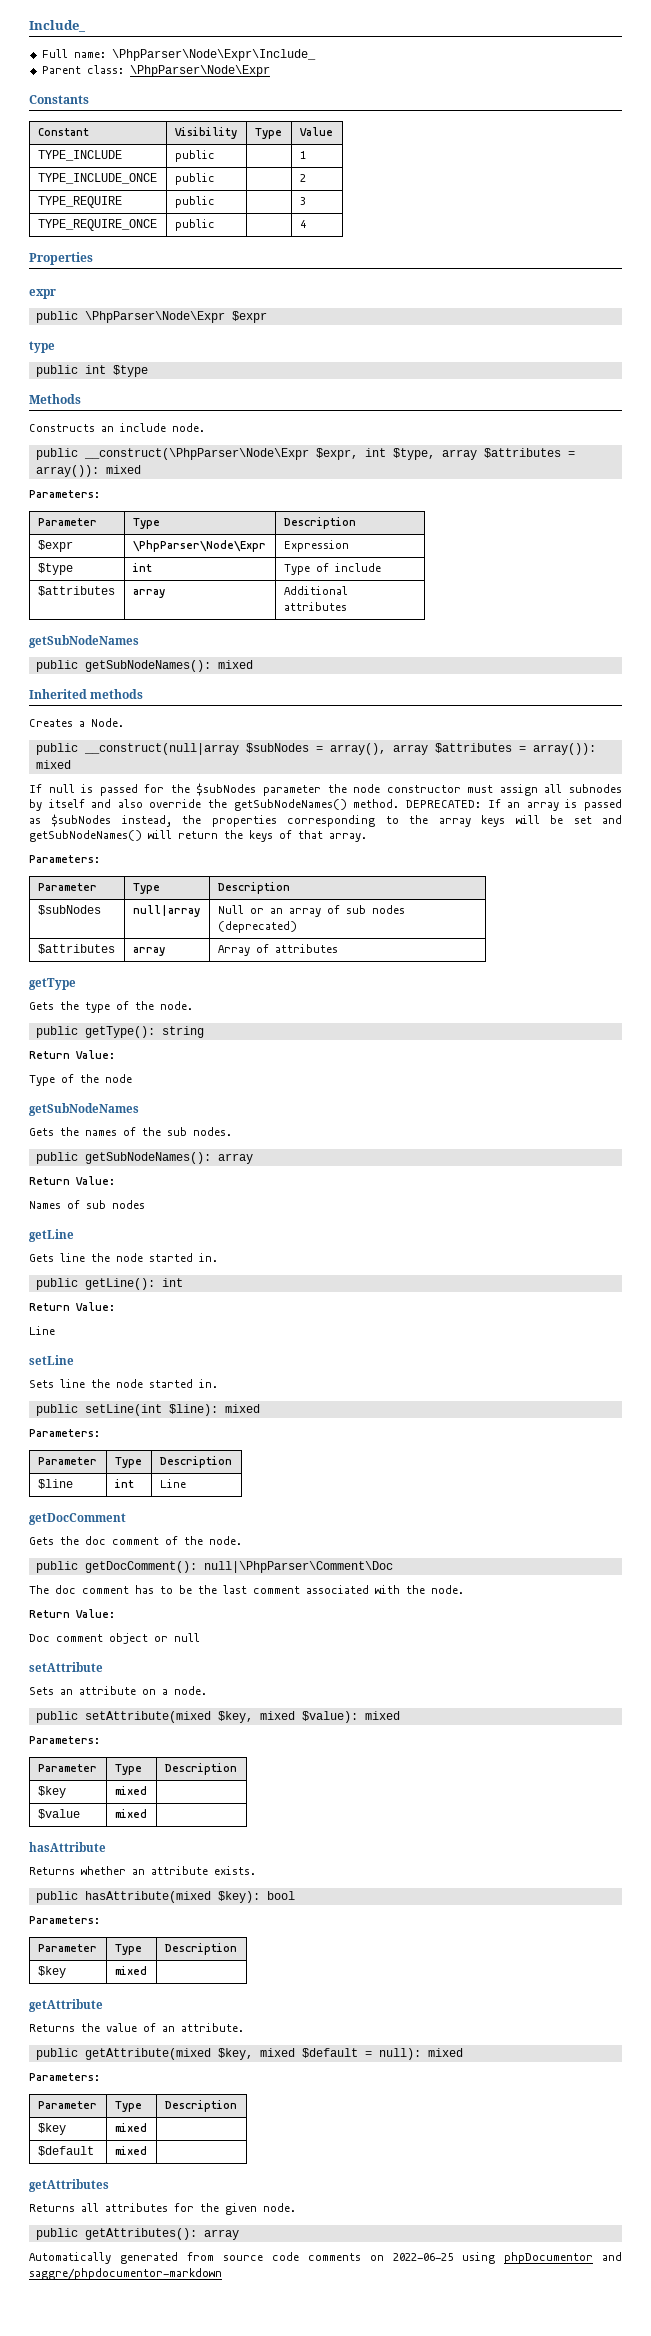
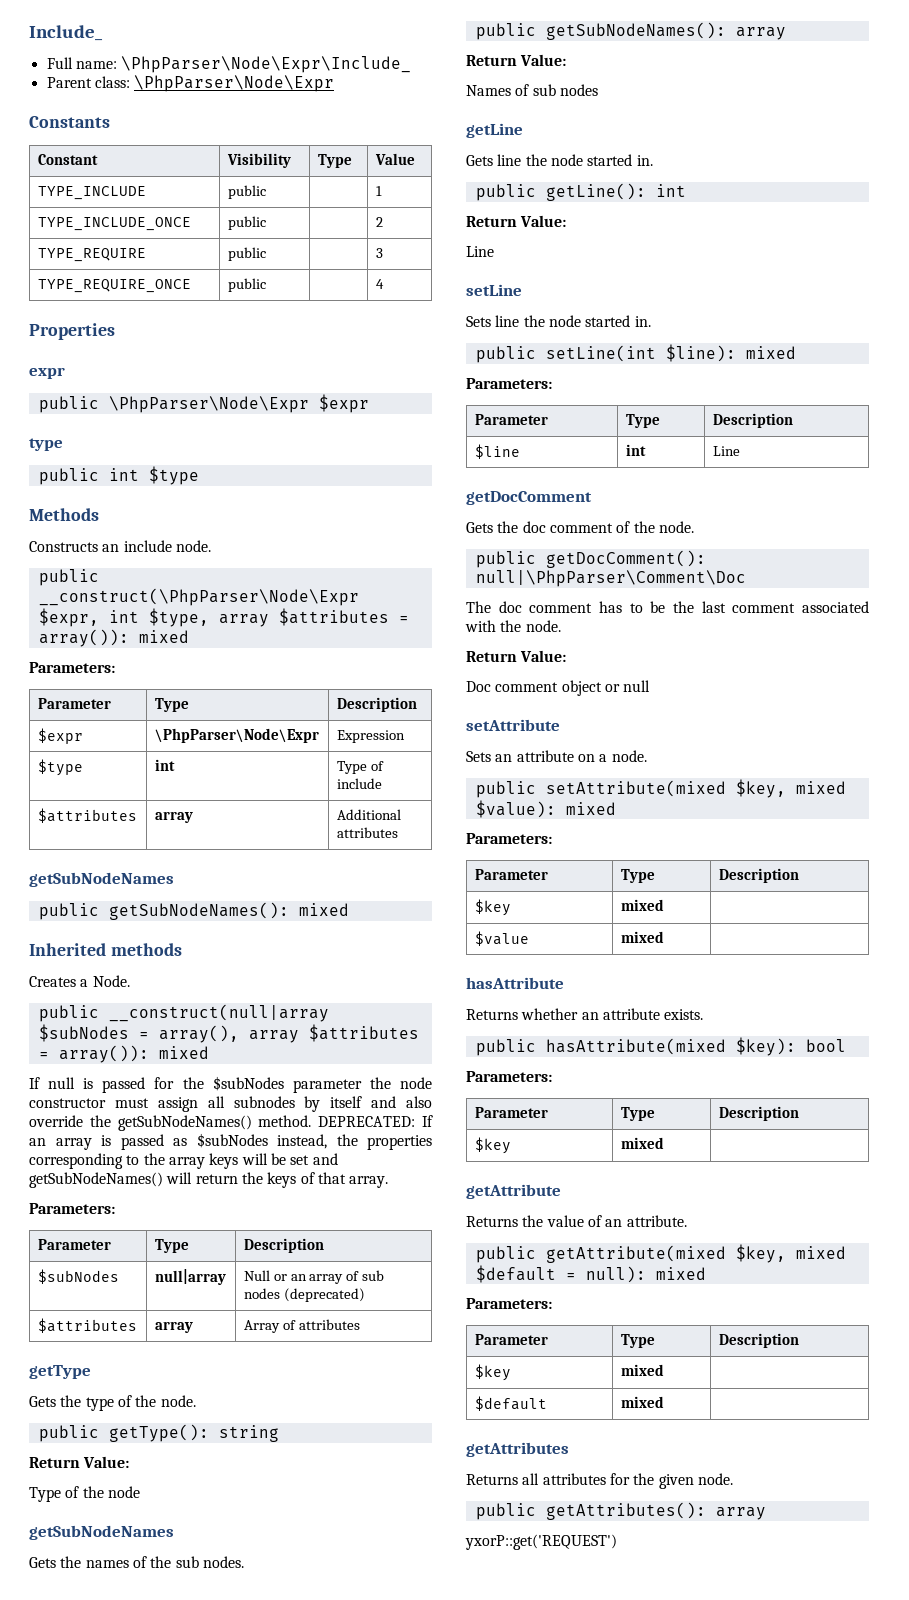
[29,2252,622,2264] [29,2268,222,2280] Automatically generated from source code comments on 2022-06-25 using phpDocumentor and saggre/phpdocumentor-markdown -> [465,1534,617,1550] yxorP::get('REQUEST')

